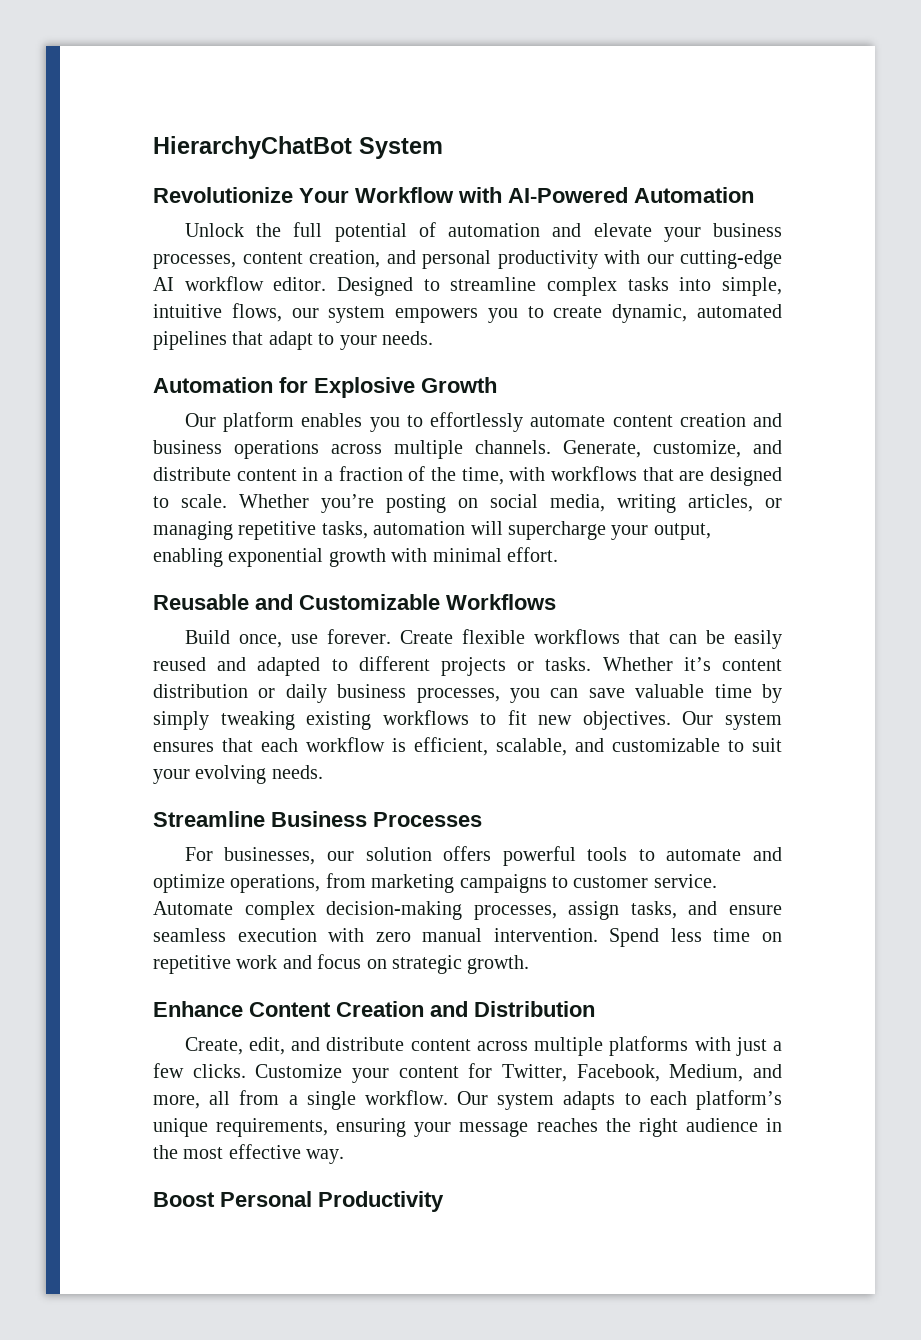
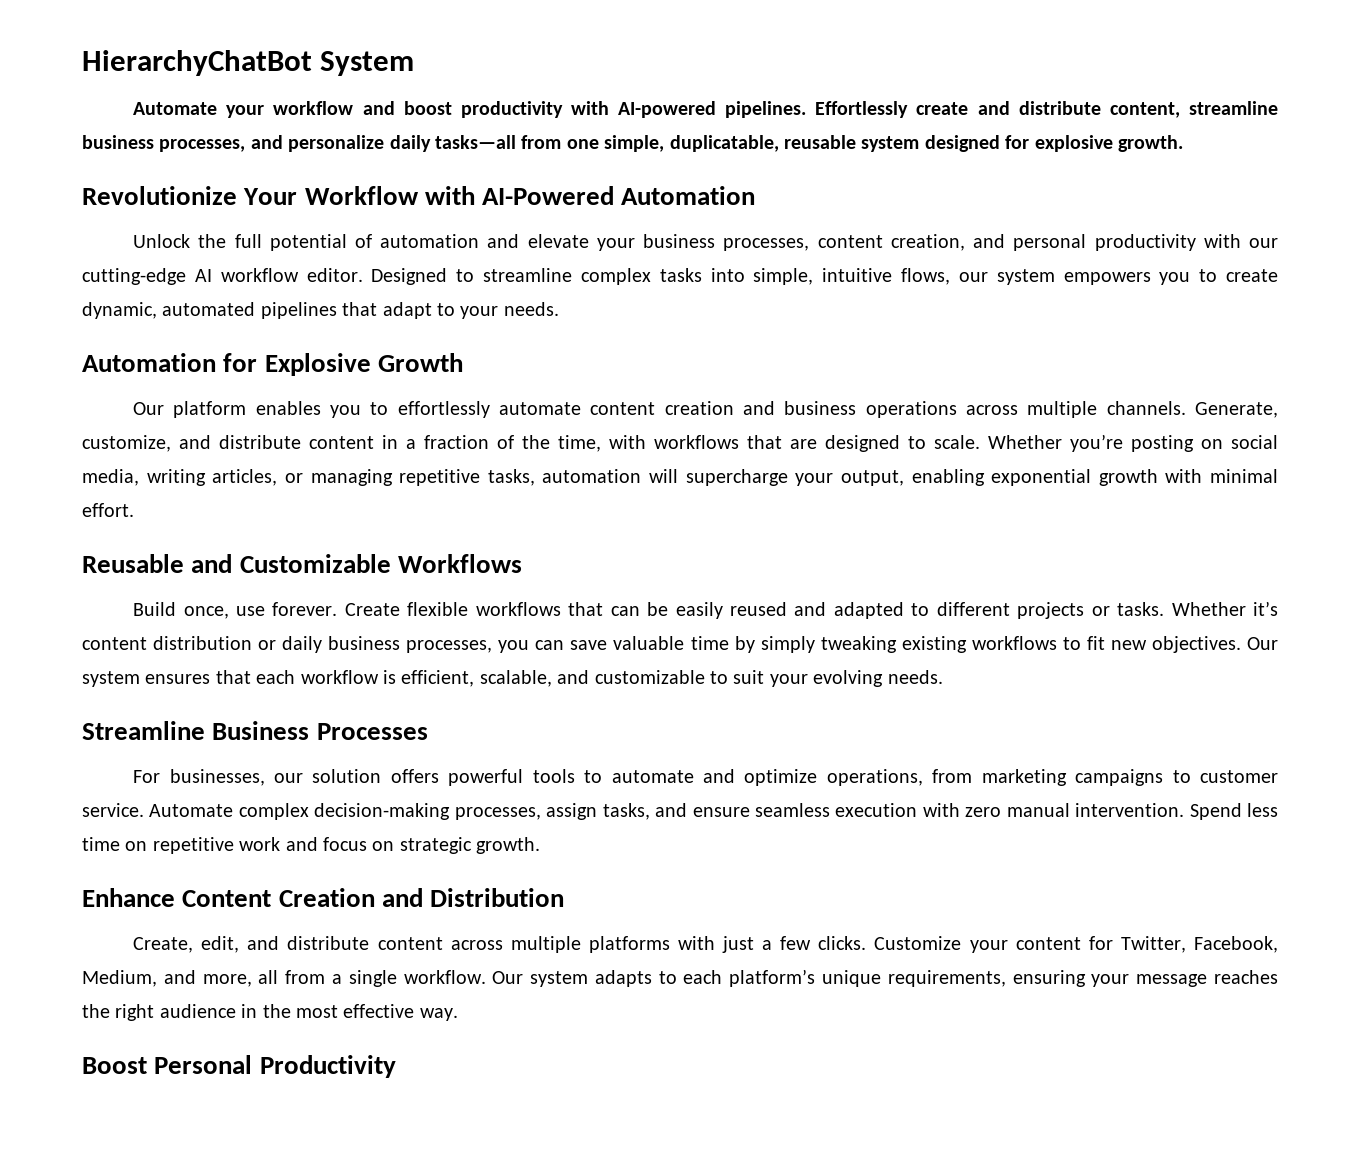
(443, 148) none -> [133,101,1278,118] [82,135,1183,152] // Automate your workflow and boost productivity with AI-powered pipelines. Effortlessly create and distribute content, streamline business processes, and personalize daily tasks—all from one simple, duplicatable, reusable system designed for explosive growth.

